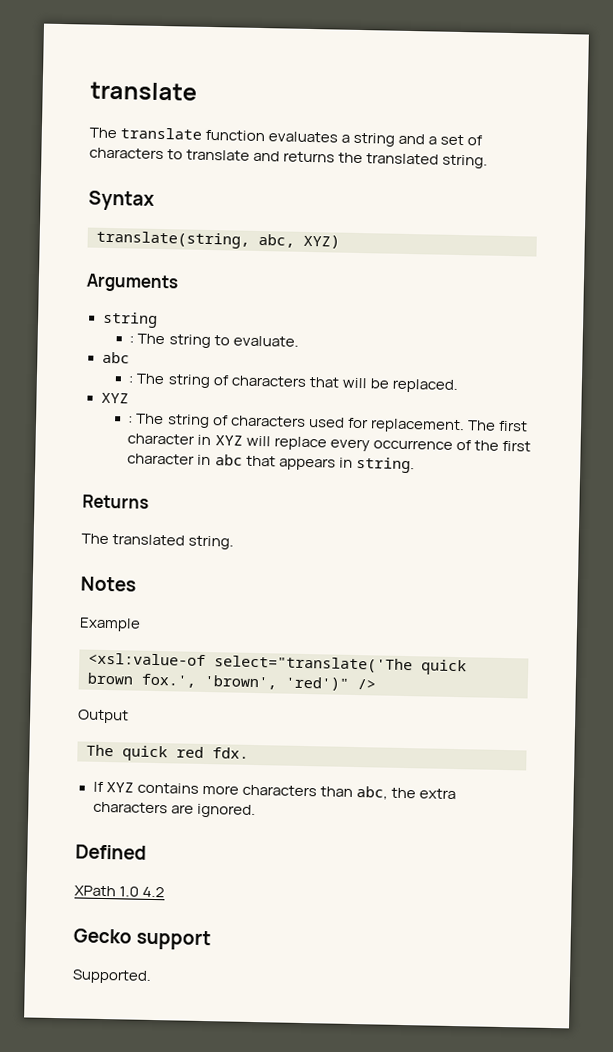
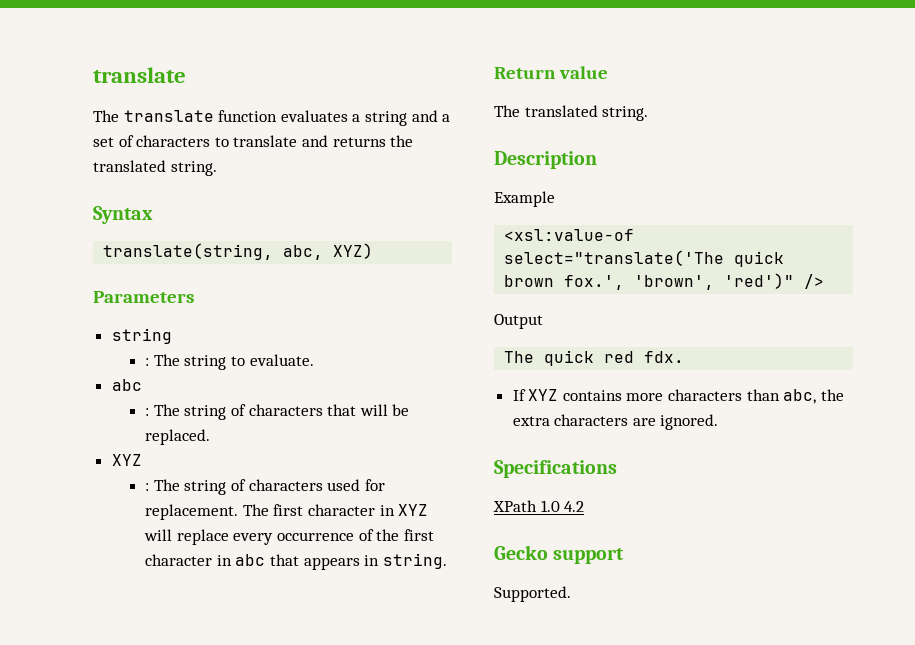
[86,273,179,293] Arguments -> [93,291,194,303] Parameters
[82,494,149,509] Returns -> [494,66,608,79] Return value
[80,576,136,592] Notes -> [494,151,597,169] Description
[75,844,147,860] Defined -> [494,460,617,478] Specifications

